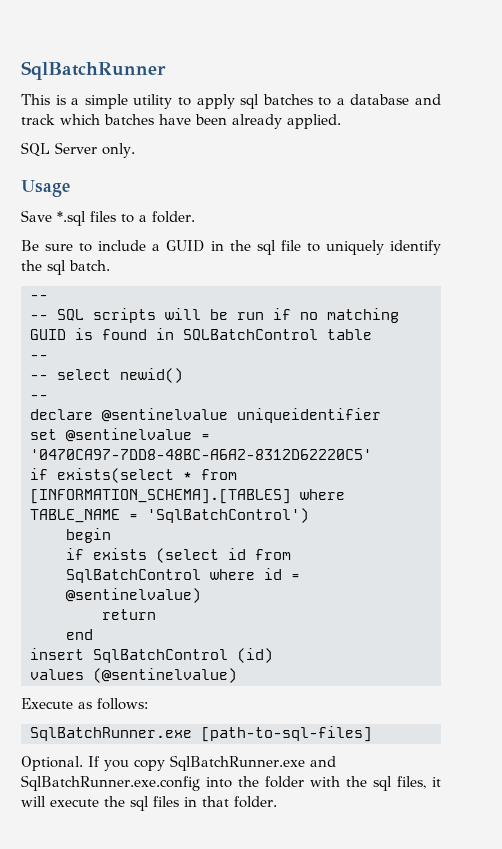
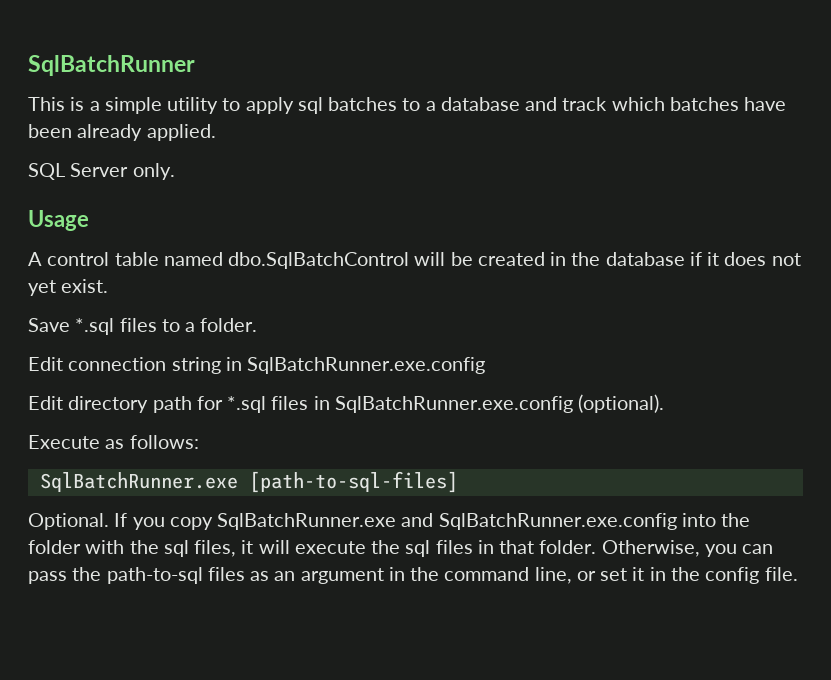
(70, 188) none -> [28,252,801,269] [28,279,109,296] // A control table named dbo.SqlBatchControl will be created in the database if it does not yet exist.
[21,240,441,255] [21,260,110,275] [30,295,48,300] [30,308,399,323] [30,328,372,341] [30,355,48,360] [30,368,183,383] [30,395,48,400] [30,408,381,423] [30,428,210,442] [30,449,372,460] [30,468,237,483] [30,489,345,504] [30,508,309,523] [66,528,111,543] [66,548,291,563] [66,568,300,583] [66,588,201,603] [102,609,156,620] [66,629,93,640] [30,648,273,663] [30,668,237,683] Be sure to include a GUID in the sql file to uniquely identify the sql batch. // -- // -- SQL scripts will be run if no matching GUID is found in SQLBatchControl table // -- // -- select newid() // -- // declare @sentinelvalue uniqueidentifier // set @sentinelvalue = '0470CA97-7DD8-48BC-A6A2-8312D62220C5' // if exists(select * from [INFORMATION_SCHEMA].[TABLES] where TABLE_NAME = 'SqlBatchControl') // begin // if exists (select id from SqlBatchControl where id = @sentinelvalue) // return // end // insert SqlBatchControl (id) // values (@sentinelvalue) -> [28,357,486,374] [28,394,665,413] Edit connection string in SqlBatchRunner.exe.config // Edit directory path for *.sql files in SqlBatchRunner.exe.config (optional).
(277, 802) none -> [601,540,774,557] [28,567,798,584] Otherwise, you can pass the path-to-sql files as an argument in the command line, or set it in the config file.

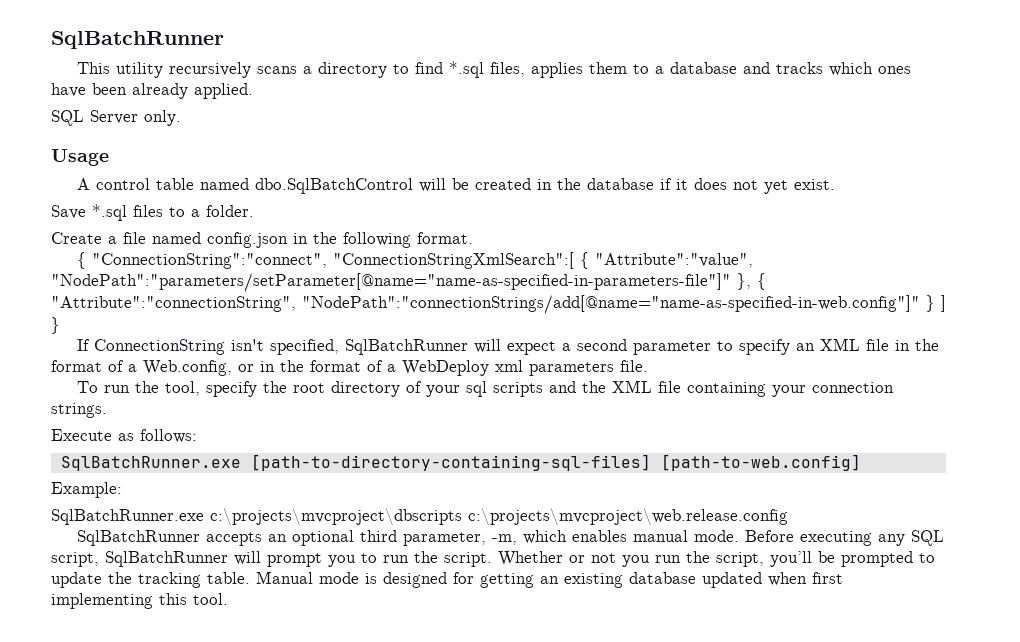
[70,97,398,114] is a simple utility to apply sql batches -> [115,61,627,78] utility recursively scans a directory to find *.sql files, applies them
[562,97,739,111] track which batches -> [775,62,911,76] tracks which ones
[28,357,486,374] [28,394,665,413] [28,435,199,449] [39,471,458,493] [28,513,751,530] [28,540,774,557] [28,567,798,584] Edit connection string in SqlBatchRunner.exe.config // Edit directory path for *.sql files in SqlBatchRunner.exe.config (optional). // Execute as follows: // SqlBatchRunner.exe [path-to-sql-files] // Optional. If you copy SqlBatchRunner.exe and SqlBatchRunner.exe.config into the folder with the sql files, it will execute the sql files in that folder. Otherwise, you can pass the path-to-sql files as an argument in the command line, or set it in the config file. -> [51,232,473,248] [76,252,753,269] [51,273,766,292] [51,295,946,314] [51,317,60,334] [76,338,939,355] [51,360,648,376] [76,380,894,397] [51,403,107,418] [51,429,197,443] [60,454,861,471] [51,482,122,498] [51,508,788,526] [76,530,944,546] [51,551,935,567] [51,571,843,588] [51,593,228,609] Create a file named config.json in the following format. // { "ConnectionString":"connect", "ConnectionStringXmlSearch":[ { "Attribute":"value", "NodePath":"parameters/setParameter[@name="name-as-specified-in-parameters-file"]" }, { "Attribute":"connectionString", "NodePath":"connectionStrings/add[@name="name-as-specified-in-web.config"]" } ] } // If ConnectionString isn't specified, SqlBatchRunner will expect a second parameter to specify an XML file in the format of a Web.config, or in the format of a WebDeploy xml parameters file. // To run the tool, specify the root directory of your sql scripts and the XML file containing your connection strings. // Execute as follows: // SqlBatchRunner.exe [path-to-directory-containing-sql-files] [path-to-web.config] // Example: // SqlBatchRunner.exe c:\projects\mvcproject\dbscripts c:\projects\mvcproject\web.release.config // SqlBatchRunner accepts an optional third parameter, -m, which enables manual mode. Before executing any SQL script, SqlBatchRunner will prompt you to run the script. Whether or not you run the script, you’ll be prompted to update the tracking table. Manual mode is designed for getting an existing database updated when first implementing this tool.

